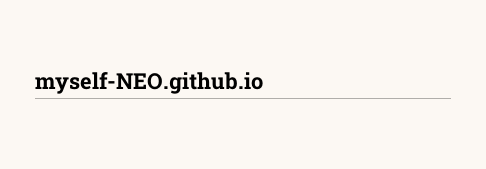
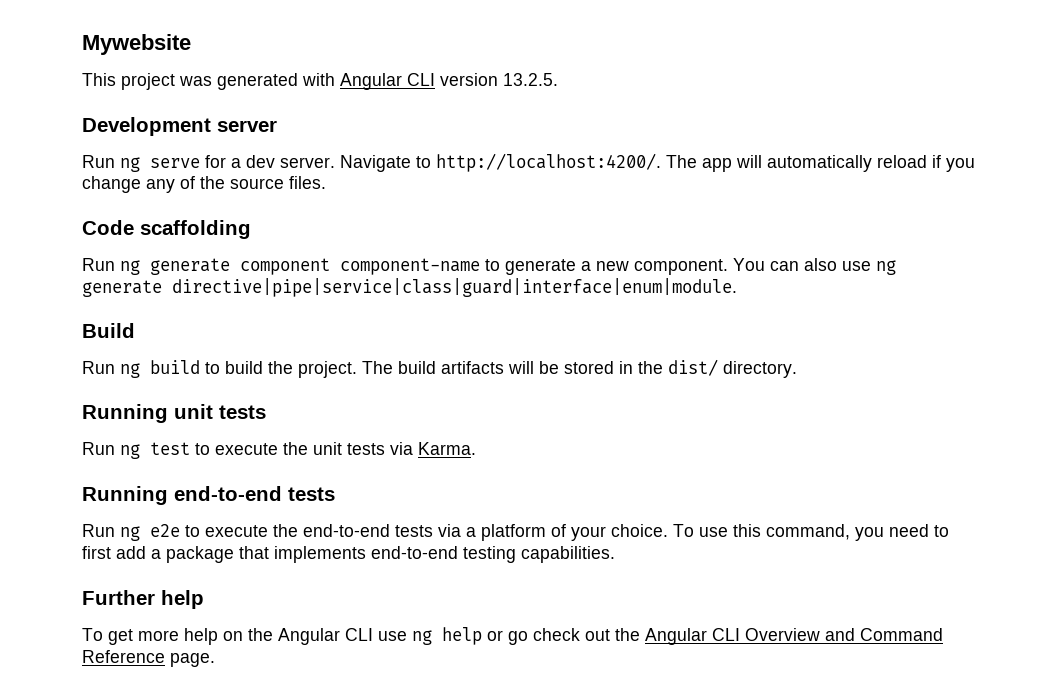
[35,72,263,94] myself-NEO.github.io -> [82,34,191,55] [82,73,558,90] [82,117,277,136] [82,153,975,172] [82,176,326,193] [82,220,251,239] [82,258,896,275] [82,278,737,297] [82,323,135,338] [82,359,797,378] [82,404,266,423] [82,442,476,459] [82,486,335,505] [82,524,949,541] [82,546,615,563] [82,590,204,609] [82,627,943,645] [82,650,215,667] Mywebsite // This project was generated with Angular CLI version 13.2.5. // Development server // Run ng serve for a dev server. Navigate to http://localhost:4200/. The app will automatically reload if you change any of the source files. // Code scaffolding // Run ng generate component component-name to generate a new component. You can also use ng generate directive|pipe|service|class|guard|interface|enum|module. // Build // Run ng build to build the project. The build artifacts will be stored in the dist/ directory. // Running unit tests // Run ng test to execute the unit tests via Karma. // Running end-to-end tests // Run ng e2e to execute the end-to-end tests via a platform of your choice. To use this command, you need to first add a package that implements end-to-end testing capabilities. // Further help // To get more help on the Angular CLI use ng help or go check out the Angular CLI Overview and Command Reference page.

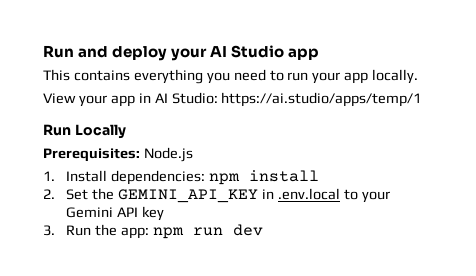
[82,34,191,55] [82,73,558,90] [82,117,277,136] [82,153,975,172] [82,176,326,193] [82,220,251,239] [82,258,896,275] [82,278,737,297] [82,323,135,338] [82,359,797,378] [82,404,266,423] [82,442,476,459] [82,486,335,505] [82,524,949,541] [82,546,615,563] [82,590,204,609] [82,627,943,645] [82,650,215,667] Mywebsite // This project was generated with Angular CLI version 13.2.5. // Development server // Run ng serve for a dev server. Navigate to http://localhost:4200/. The app will automatically reload if you change any of the source files. // Code scaffolding // Run ng generate component component-name to generate a new component. You can also use ng generate directive|pipe|service|class|guard|interface|enum|module. // Build // Run ng build to build the project. The build artifacts will be stored in the dist/ directory. // Running unit tests // Run ng test to execute the unit tests via Karma. // Running end-to-end tests // Run ng e2e to execute the end-to-end tests via a platform of your choice. To use this command, you need to first add a package that implements end-to-end testing capabilities. // Further help // To get more help on the Angular CLI use ng help or go check out the Angular CLI Overview and Command Reference page. -> [43,45,320,61] [43,69,419,84] [43,92,422,107] [43,124,126,139] [43,147,193,162] [43,170,320,185] [43,188,390,203] [66,206,165,221] [43,224,264,239] Run and deploy your AI Studio app // This contains everything you need to run your app locally. // View your app in AI Studio: https://ai.studio/apps/temp/1 // Run Locally // Prerequisites: Node.js // 1. Install dependencies: npm install // 2. Set the GEMINI_API_KEY in .env.local to your Gemini API key // 3. Run the app: npm run dev

